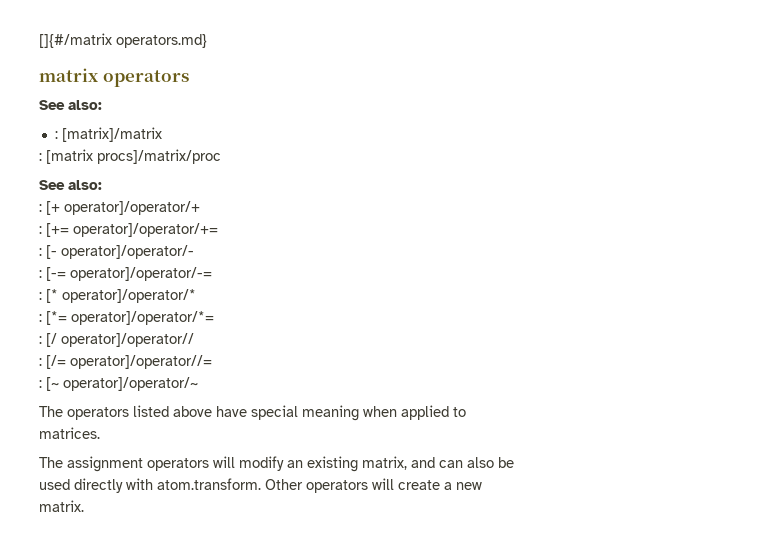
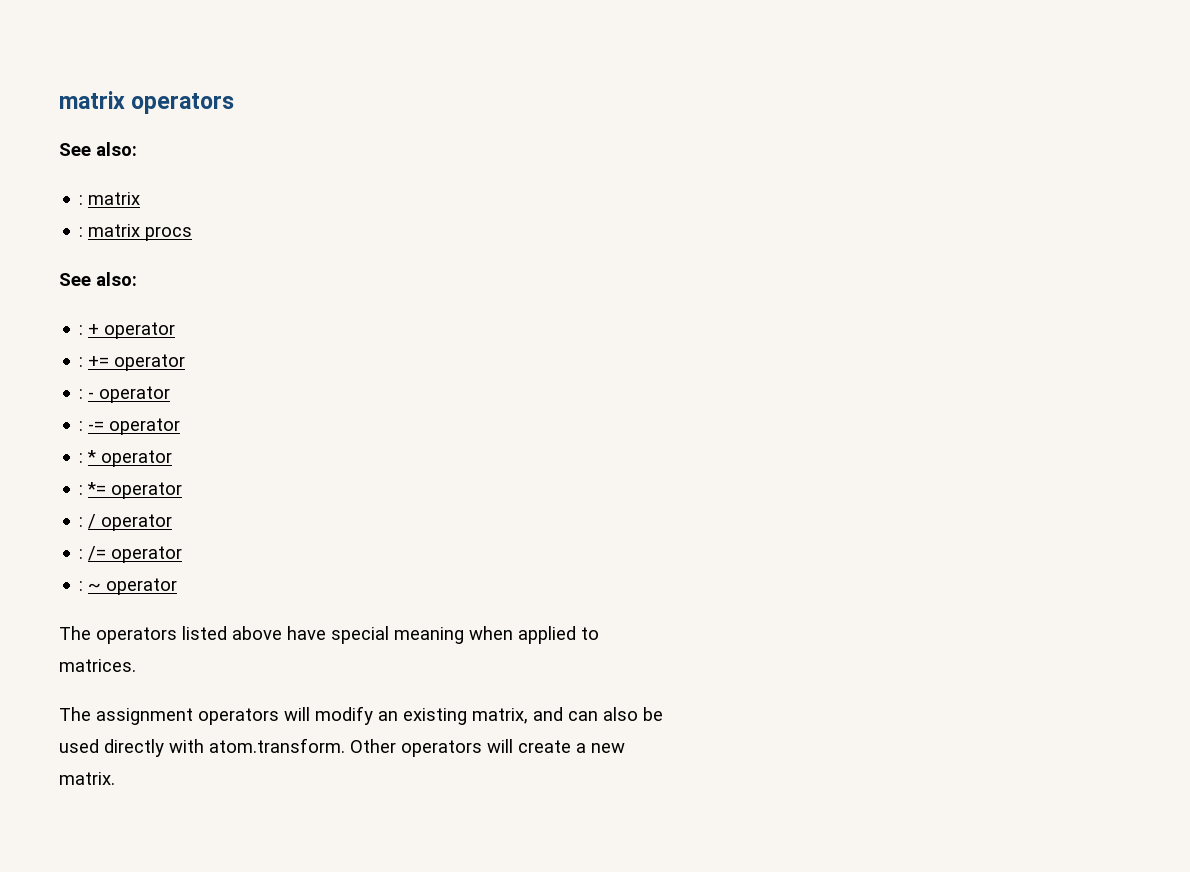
[39,33,207,48] []{#/matrix operators.md} // -> (59, 100) none
[61,127,162,142] [39,149,221,164] [39,180,102,190] [39,201,200,215] [39,223,218,237] [39,245,194,259] [39,267,212,281] [39,289,196,303] [39,311,214,325] [39,333,194,347] [39,355,212,369] [39,377,198,391] [matrix]/matrix // : [matrix procs]/matrix/proc // See also: // : [+ operator]/operator/+ // : [+= operator]/operator/+= // : [- operator]/operator/- // : [-= operator]/operator/-= // : [* operator]/operator/* // : [*= operator]/operator/*= // : [/ operator]/operator// // : [/= operator]/operator//= // : [~ operator]/operator/~ -> [88,192,141,205] [79,224,193,241] [59,272,137,286] [79,322,176,339] [79,354,186,371] [79,386,171,403] [79,418,181,435] [79,450,173,467] [79,482,183,499] [79,514,173,531] [79,546,183,563] [79,578,178,595] matrix // : matrix procs // See also: // : + operator // : += operator // : - operator // : -= operator // : * operator // : *= operator // : / operator // : /= operator // : ~ operator

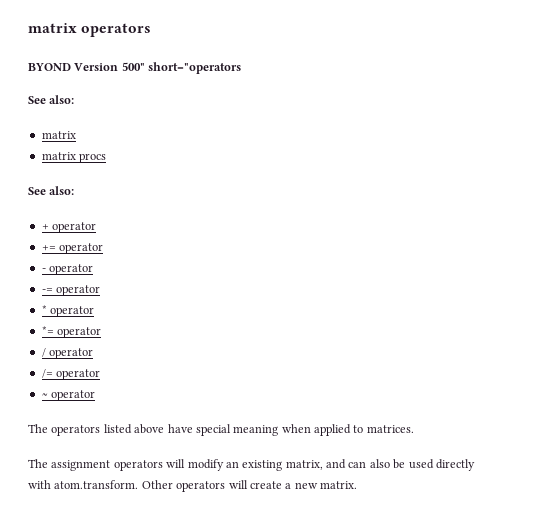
[59,142,137,156] [79,195,84,205] // See also: // : -> [28,62,242,74] [28,95,75,104] // BYOND Version 500" short="operators // See also: //
[79,227,84,237] : -> (76, 135) none
[79,325,84,335] : -> (75, 190) none
[79,357,84,367] : -> (97, 227) none
[79,389,84,399] : -> (104, 248) none
[79,421,84,431] : -> (94, 269) none
[79,453,84,463] : -> (101, 290) none
[79,485,84,495] : -> (95, 311) none
[79,517,84,527] : -> (102, 332) none
[79,549,84,559] : -> (94, 353) none
[79,581,84,591] : -> (101, 374) none
(599, 633) // -> (364, 429) none
(663, 714) // -> (406, 464) none
(625, 748) // -> (318, 485) none

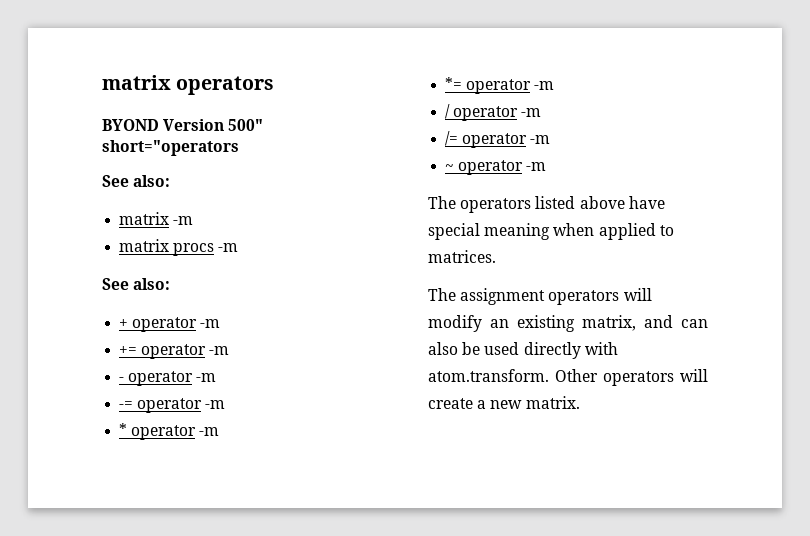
(76, 135) none -> [173,216,194,225] -m
(107, 158) none -> [218,243,239,252] -m
(97, 227) none -> [200,319,221,328] -m
(104, 248) none -> [209,346,230,355] -m
(94, 269) none -> [196,373,217,382] -m
(101, 290) none -> [205,400,226,409] -m
(95, 311) none -> [199,427,220,436] -m
(102, 332) none -> [534,81,555,90] -m
(94, 353) none -> [521,108,542,117] -m
(101, 374) none -> [530,135,551,144] -m
(96, 395) none -> [526,162,547,171] -m

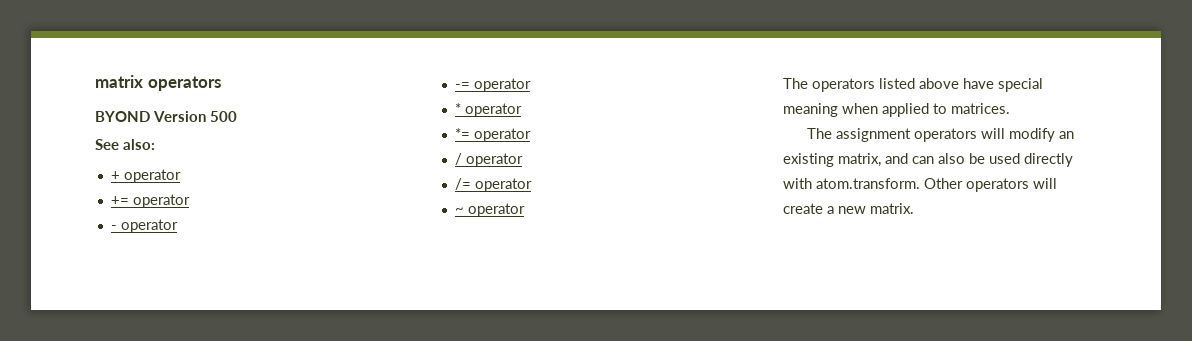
[228,119,264,131] [102,140,239,156] [102,175,171,187] [119,212,194,225] [119,239,239,256] 500" short="operators // See also: // matrix -m // matrix procs -m -> [210,111,237,122] 500
[200,319,221,328] -m -> (181, 176) none
[209,346,230,355] -m -> (190, 201) none
[196,373,217,382] -m -> (178, 226) none
[205,400,226,409] -m -> (531, 85) none
[199,427,220,436] -m -> (522, 110) none
[534,81,555,90] -m -> (531, 135) none
[521,108,542,117] -m -> (523, 160) none
[530,135,551,144] -m -> (532, 185) none
[526,162,547,171] -m -> (525, 210) none

